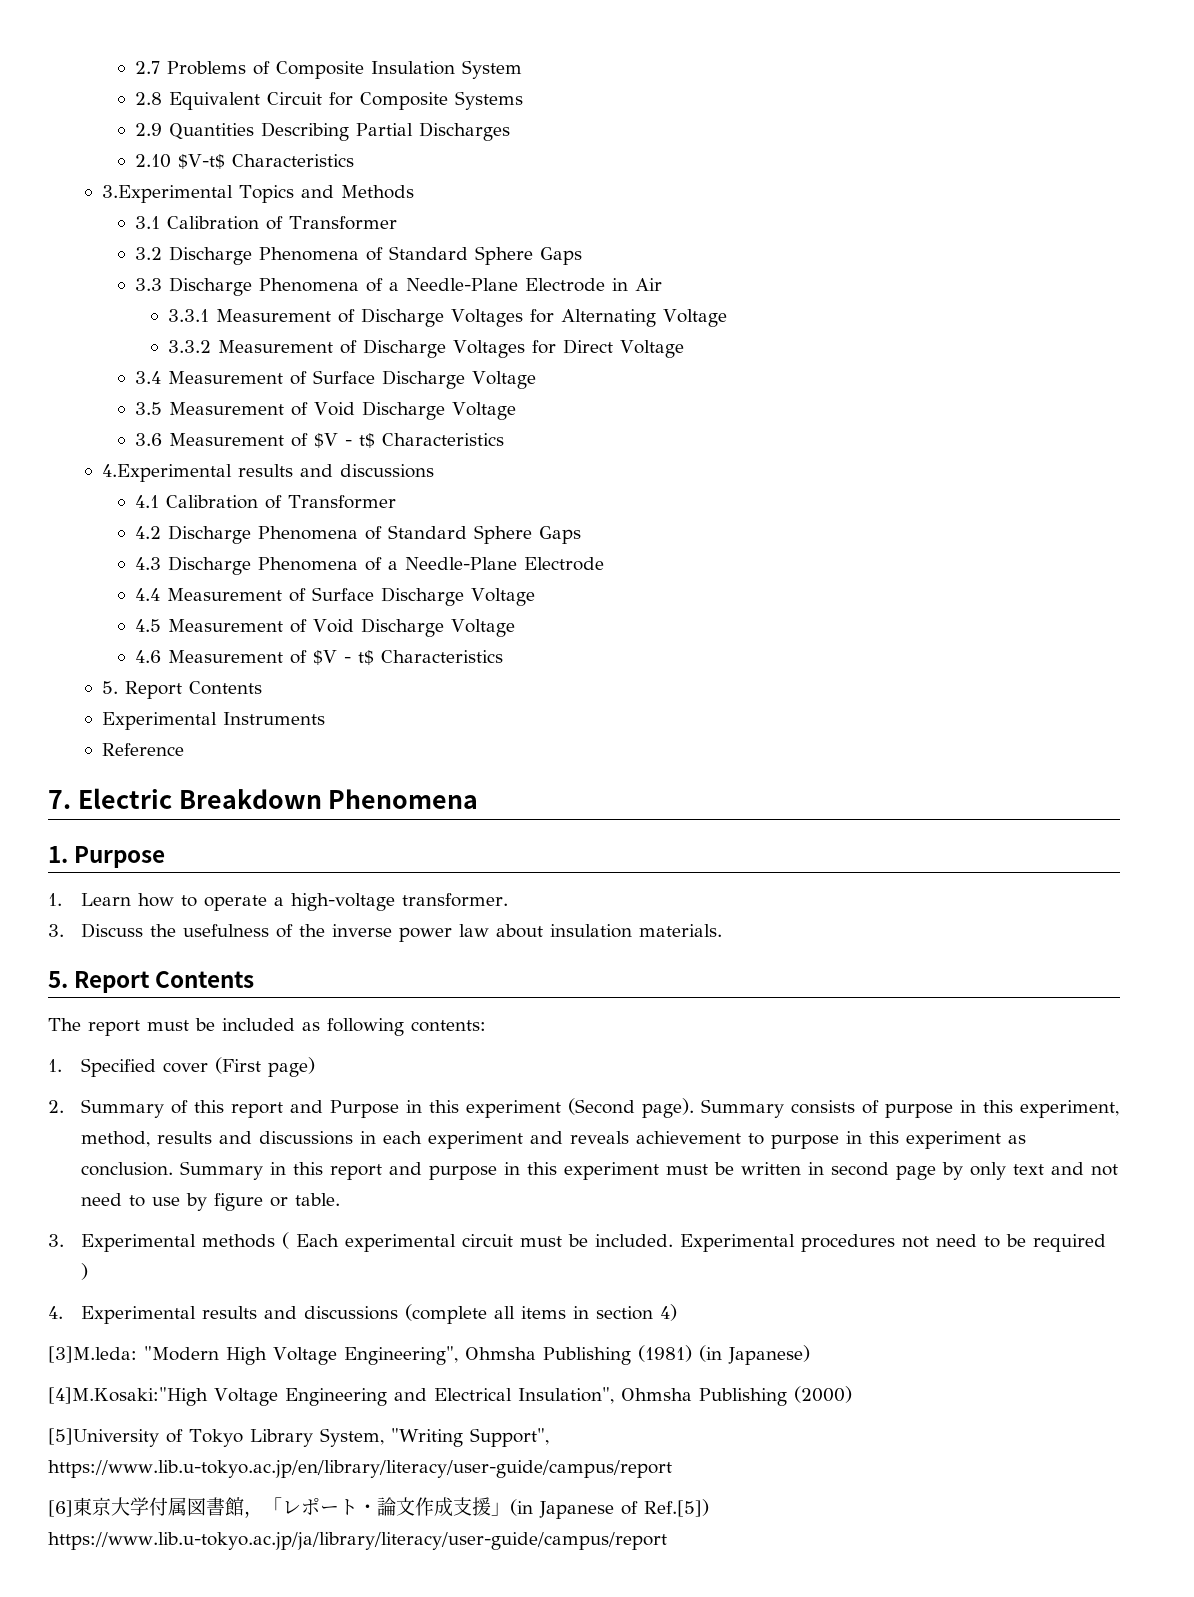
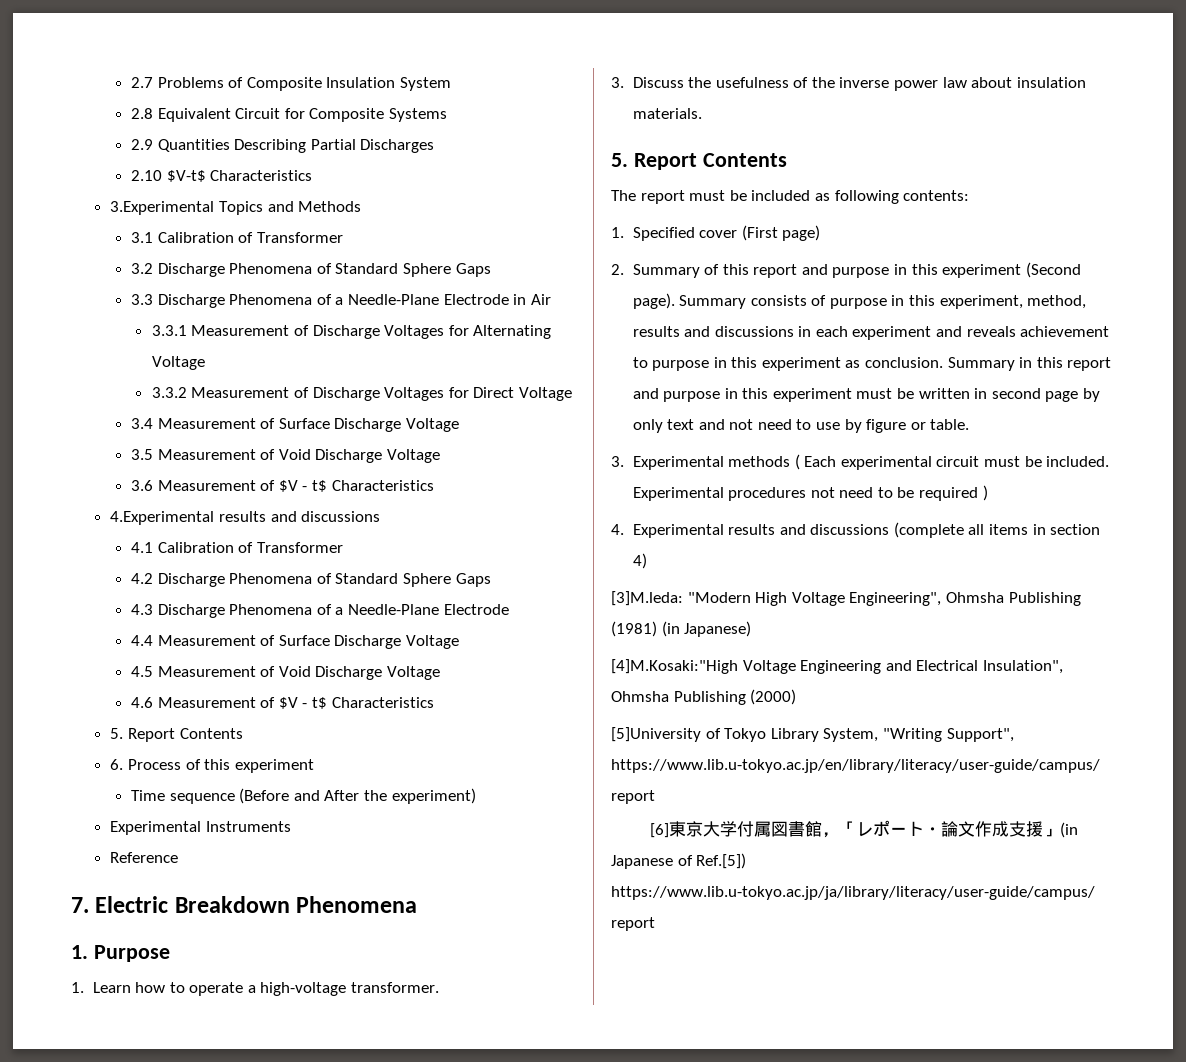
(263, 688) none -> [110,759,314,773] [131,788,476,804] // 6. Process of this experiment // Time sequence (Before and After the experiment)
[330,1100,400,1118] Purpose -> [832,267,890,278] purpose

